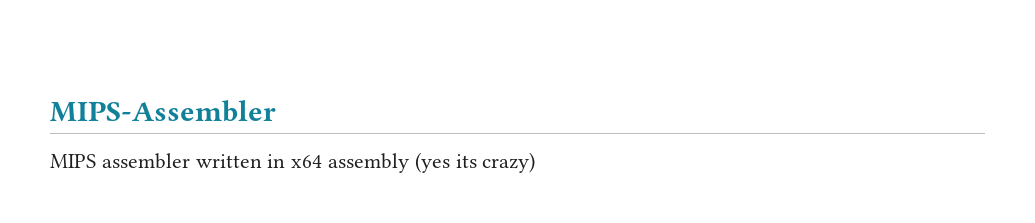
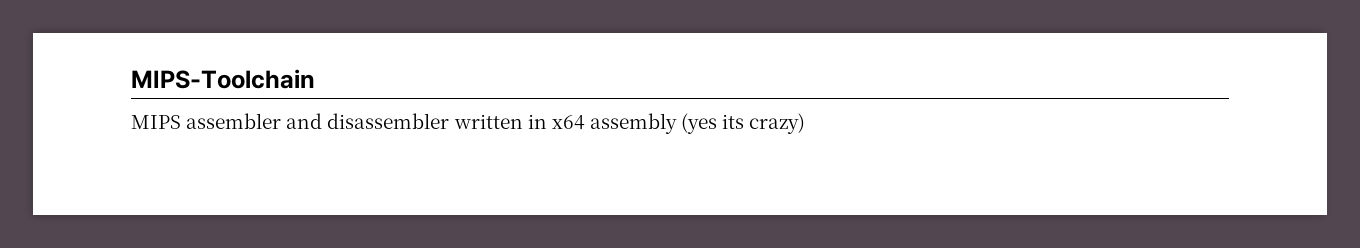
[50,100,276,122] MIPS-Assembler -> [131,69,315,89] MIPS-Toolchain
(190, 161) none -> [286,113,450,129] and disassembler

